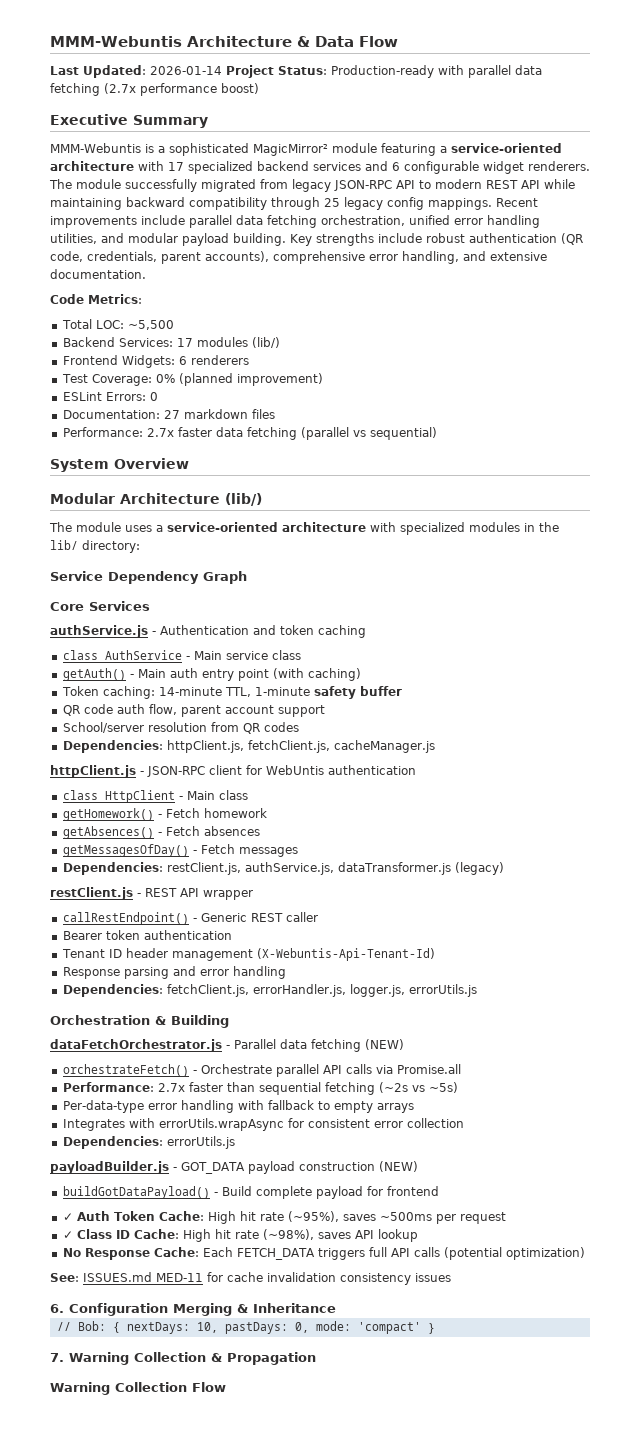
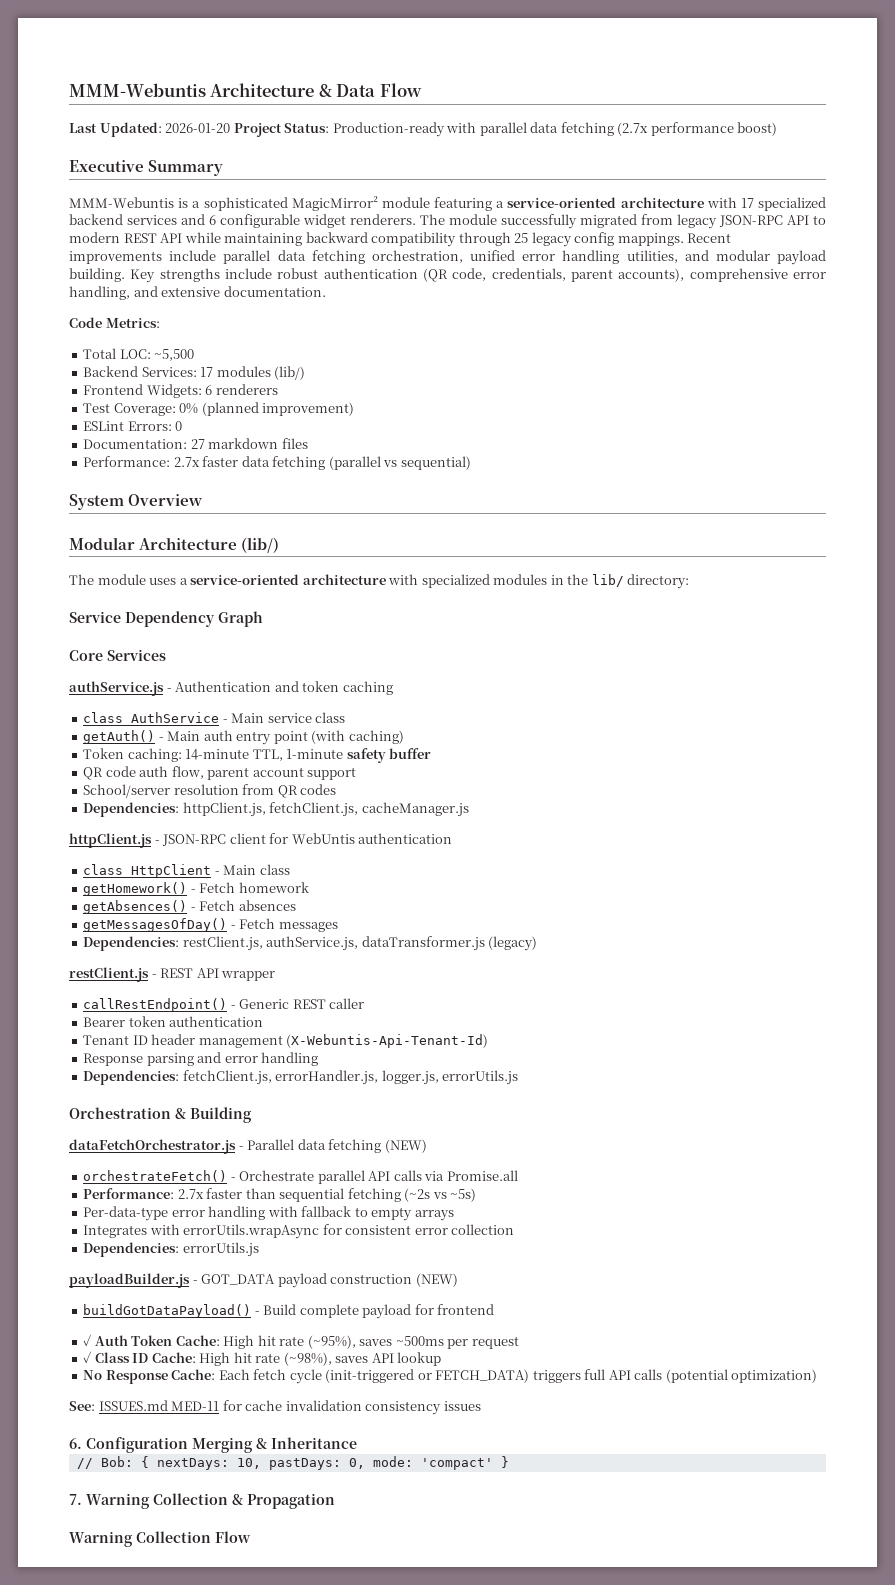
[150,66,222,75] 2026-01-14 -> [165,123,231,133] 2026-01-20
[236,1248,315,1260] FETCH_DATA -> [253,1369,530,1384] fetch cycle (init-triggered or FETCH_DATA)

